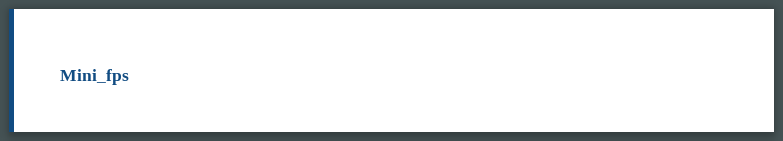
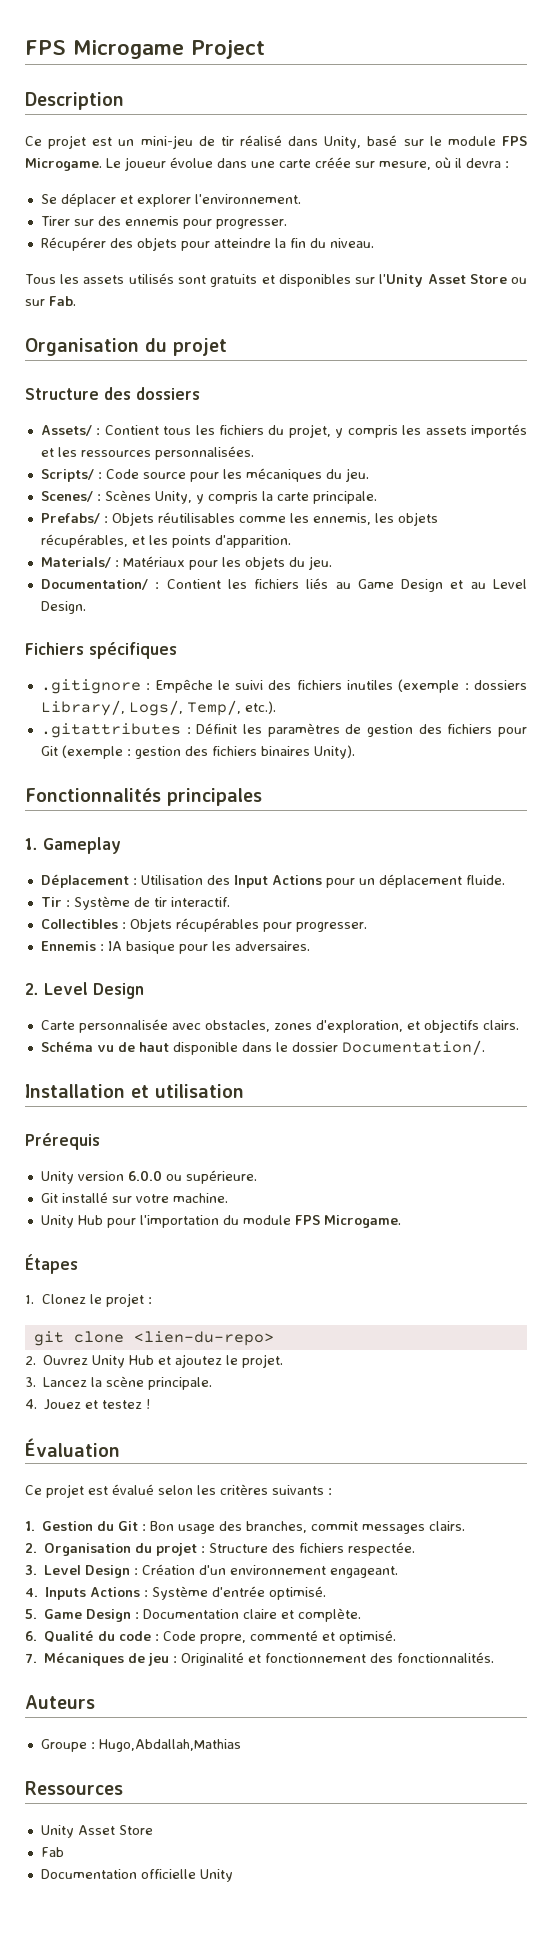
[60,69,129,85] Mini_fps -> [25,40,265,59] [25,92,124,110] [25,135,528,149] [25,157,509,171] [40,193,301,207] [40,216,287,229] [40,237,374,251] [25,273,527,287] [25,296,76,306] [25,338,227,356] [25,387,200,400] [40,424,528,438] [40,446,254,460] [40,468,369,482] [40,490,377,504] [40,512,438,526] [40,534,291,548] [40,556,332,570] [40,578,527,592] [40,601,86,614] [25,642,177,659] [40,679,527,694] [40,700,276,716] [40,723,527,738] [40,745,355,759] [25,788,262,806] [25,837,121,854] [40,874,505,888] [40,896,230,910] [40,918,367,932] [40,941,310,954] [25,982,144,999] [40,1019,519,1033] [40,1040,485,1055] [25,1084,244,1098] [25,1133,100,1150] [40,1170,257,1184] [40,1192,228,1203] [40,1215,401,1228] [25,1254,78,1274] [25,1293,152,1307] [33,1331,274,1346] [25,1354,284,1368] [25,1376,213,1390] [25,1399,151,1410] [25,1438,120,1457] [25,1484,332,1498] [25,1521,466,1534] [25,1542,416,1556] [25,1564,399,1578] [25,1586,327,1600] [25,1608,362,1622] [25,1630,397,1644] [25,1652,495,1666] [25,1695,95,1709] [40,1739,241,1752] [25,1781,123,1795] [40,1825,153,1838] [40,1847,64,1857] [40,1869,233,1882] FPS Microgame Project // Description // Ce projet est un mini-jeu de tir réalisé dans Unity, basé sur le module FPS Microgame. Le joueur évolue dans une carte créée sur mesure, où il devra : // Se déplacer et explorer l'environnement. // Tirer sur des ennemis pour progresser. // Récupérer des objets pour atteindre la fin du niveau. // Tous les assets utilisés sont gratuits et disponibles sur l'Unity Asset Store ou sur Fab. // Organisation du projet // Structure des dossiers // Assets/ : Contient tous les fichiers du projet, y compris les assets importés et les ressources personnalisées. // Scripts/ : Code source pour les mécaniques du jeu. // Scenes/ : Scènes Unity, y compris la carte principale. // Prefabs/ : Objets réutilisables comme les ennemis, les objets récupérables, et les points d'apparition. // Materials/ : Matériaux pour les objets du jeu. // Documentation/ : Contient les fichiers liés au Game Design et au Level Design. // Fichiers spécifiques // .gitignore : Empêche le suivi des fichiers inutiles (exemple : dossiers Library/, Logs/, Temp/, etc.). // .gitattributes : Définit les paramètres de gestion des fichiers pour Git (exemple : gestion des fichiers binaires Unity). // Fonctionnalités principales // 1. Gameplay // Déplacement : Utilisation des Input Actions pour un déplacement fluide. // Tir : Système de tir interactif. // Collectibles : Objets récupérables pour progresser. // Ennemis : IA basique pour les adversaires. // 2. Level Design // Carte personnalisée avec obstacles, zones d'exploration, et objectifs clairs. // Schéma vu de haut disponible dans le dossier Documentation/. // Installation et utilisation // Prérequis // Unity version 6.0.0 ou supérieure. // Git installé sur votre machine. // Unity Hub pour l'importation du module FPS Microgame. // Étapes // 1. Clonez le projet : // git clone <lien-du-repo> // 2. Ouvrez Unity Hub et ajoutez le projet. // 3. Lancez la scène principale. // 4. Jouez et testez ! // Évaluation // Ce projet est évalué selon les critères suivants : // 1. Gestion du Git : Bon usage des branches, commit messages clairs. // 2. Organisation du projet : Structure des fichiers respectée. // 3. Level Design : Création d'un environnement engageant. // 4. Inputs Actions : Système d'entrée optimisé. // 5. Game Design : Documentation claire et complète. // 6. Qualité du code : Code propre, commenté et optimisé. // 7. Mécaniques de jeu : Originalité et fonctionnement des fonctionnalités. // Auteurs // Groupe : Hugo,Abdallah,Mathias // Ressources // Unity Asset Store // Fab // Documentation officielle Unity

